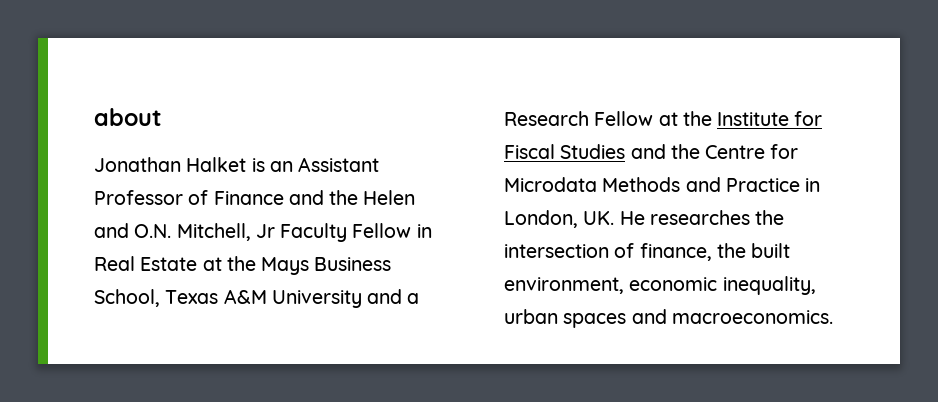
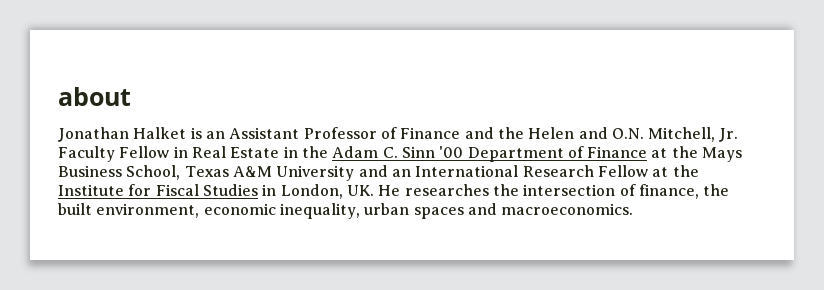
[255,224,275,238] Jr -> [719,128,739,142] Jr.
(198, 264) none -> [283,146,648,162] in the Adam C. Sinn '00 Department of Finance
[407,293,420,304] a -> [391,165,519,177] an International
[630,144,799,159] [504,177,800,192] and the Centre for Microdata Methods and Practice -> (258, 190) none

